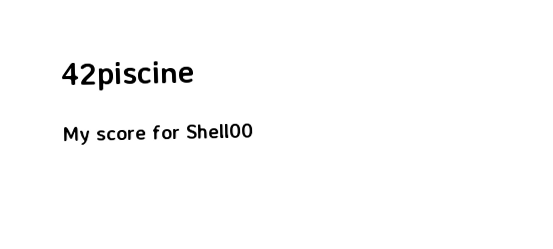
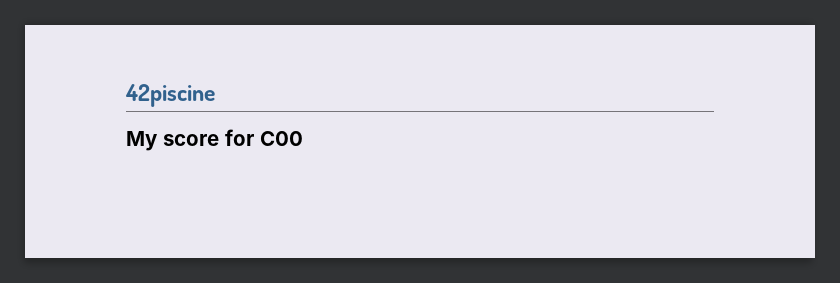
[185,123,254,139] Shell00 -> [260,131,303,146] C00

